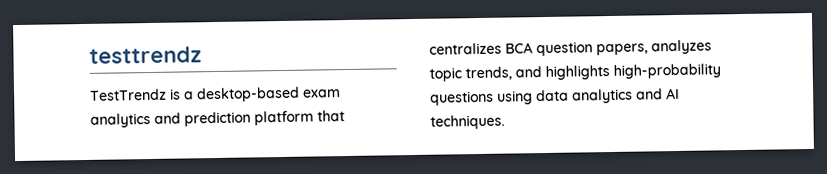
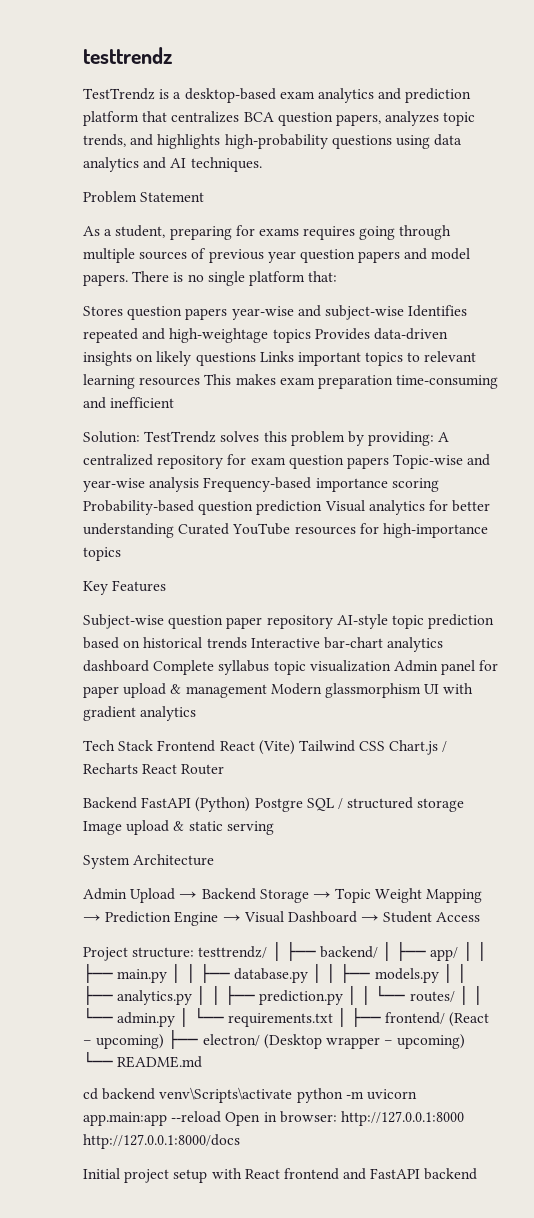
(505, 122) none -> [83,191,205,203] [83,225,452,240] [83,248,471,263] [83,271,338,286] [83,305,468,320] [83,328,448,343] [83,351,477,366] [83,374,499,389] [83,397,175,409] [83,431,450,446] [83,454,491,469] [83,477,439,492] [83,500,491,515] [83,523,488,538] [83,547,121,561] [83,580,167,595] [83,614,495,629] [83,637,444,652] [83,660,499,675] [83,683,474,698] [83,706,197,721] [83,740,448,755] [83,763,225,775] [83,797,465,812] [83,820,274,835] [83,854,215,869] [83,888,483,903] [83,911,481,926] [83,941,487,961] [83,963,468,983] [83,985,484,1005] [83,1007,490,1027] [83,1029,466,1049] [83,1051,203,1068] [83,1087,417,1103] [83,1111,464,1126] [83,1134,240,1149] [83,1168,478,1183] // Problem Statement // As a student, preparing for exams requires going through multiple sources of previous year question papers and model papers. There is no single platform that: // Stores question papers year-wise and subject-wise Identifies repeated and high-weightage topics Provides data-driven insights on likely questions Links important topics to relevant learning resources This makes exam preparation time-consuming and inefficient // Solution: TestTrendz solves this problem by providing: A centralized repository for exam question papers Topic-wise and year-wise analysis Frequency-based importance scoring Probability-based question prediction Visual analytics for better understanding Curated YouTube resources for high-importance topics // Key Features // Subject-wise question paper repository AI-style topic prediction based on historical trends Interactive bar-chart analytics dashboard Complete syllabus topic visualization Admin panel for paper upload & management Modern glassmorphism UI with gradient analytics // Tech Stack Frontend React (Vite) Tailwind CSS Chart.js / Recharts React Router // Backend FastAPI (Python) Postgre SQL / structured storage Image upload & static serving // System Architecture // Admin Upload → Backend Storage → Topic Weight Mapping → Prediction Engine → Visual Dashboard → Student Access // Project structure: testtrendz/ │ ├── backend/ │ ├── app/ │ │ ├── main.py │ │ ├── database.py │ │ ├── models.py │ │ ├── analytics.py │ │ ├── prediction.py │ │ └── routes/ │ │ └── admin.py │ └── requirements.txt │ ├── frontend/ (React – upcoming) ├── electron/ (Desktop wrapper – upcoming) └── README.md // cd backend venv\Scripts\activate python -m uvicorn app.main:app --reload Open in browser: http://127.0.0.1:8000 http://127.0.0.1:8000/docs // Initial project setup with React frontend and FastAPI backend

